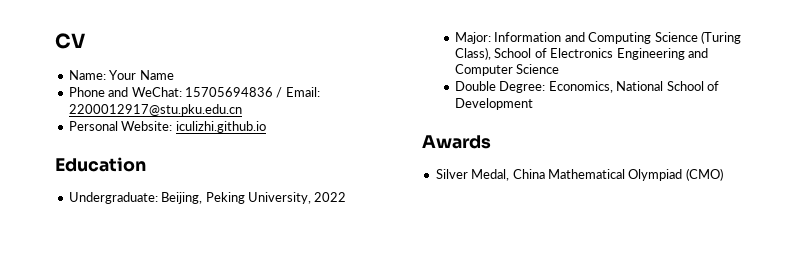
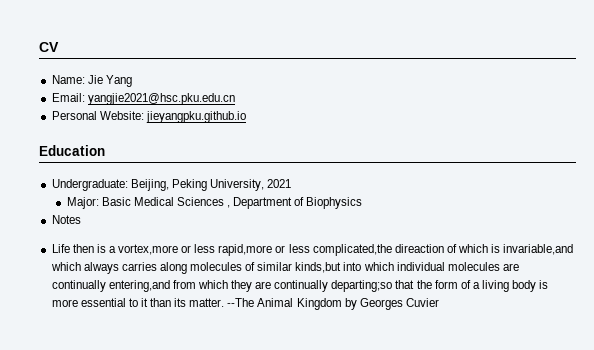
[109,70,174,80] [68,87,320,98] [68,104,242,116] Your Name // Phone and WeChat: 15705694836 / Email: 2200012917@stu.pku.edu.cn -> [87,75,132,87] [51,93,235,105] Jie Yang // Email: yangjie2021@hsc.pku.edu.cn
[175,121,266,133] iculizhi.github.io -> [145,111,246,123] jieyangpku.github.io
[314,192,347,202] 2022 -> [267,179,292,188] 2021
[494,31,741,44] [455,47,708,60] [455,64,560,76] [455,81,719,93] [455,98,534,110] [422,135,491,149] [435,168,723,181] Information and Computing Science (Turing Class), School of Electronics Engineering and Computer Science // Double Degree: Economics, National School of Development // Awards // Silver Medal, China Mathematical Olympiad (CMO) -> [101,197,363,209] [51,215,81,224] [51,244,574,256] [50,262,519,274] [51,280,549,292] [51,298,439,310] Basic Medical Sciences , Department of Biophysics // Notes // Life then is a vortex,more or less rapid,more or less complicated,the direaction of which is invariable,and which always carries along molecules of similar kinds,but into which individual molecules are continually entering,and from which they are continually departing;so that the form of a living body is more essential to it than its matter. --The Animal Kingdom by Georges Cuvier

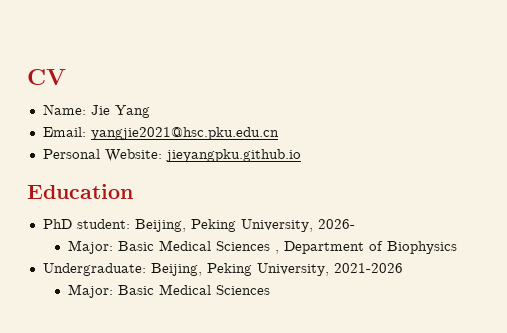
[51,179,292,191] Undergraduate: Beijing, Peking University, 2021 -> [42,219,355,232] PhD student: Beijing, Peking University, 2026-
[51,215,81,224] [51,244,574,256] [50,262,519,274] [51,280,549,292] [51,298,439,310] Notes // Life then is a vortex,more or less rapid,more or less complicated,the direaction of which is invariable,and which always carries along molecules of similar kinds,but into which individual molecules are continually entering,and from which they are continually departing;so that the form of a living body is more essential to it than its matter. --The Animal Kingdom by Georges Cuvier -> [42,263,403,276] [67,284,270,298] Undergraduate: Beijing, Peking University, 2021-2026 // Major: Basic Medical Sciences

